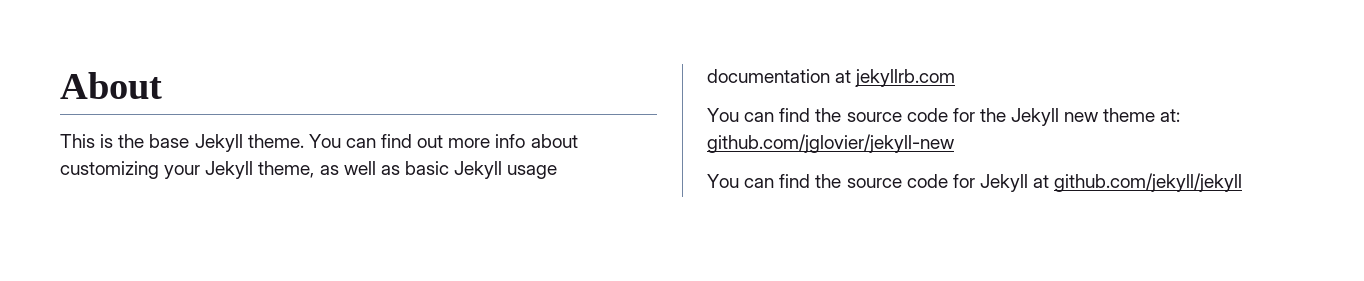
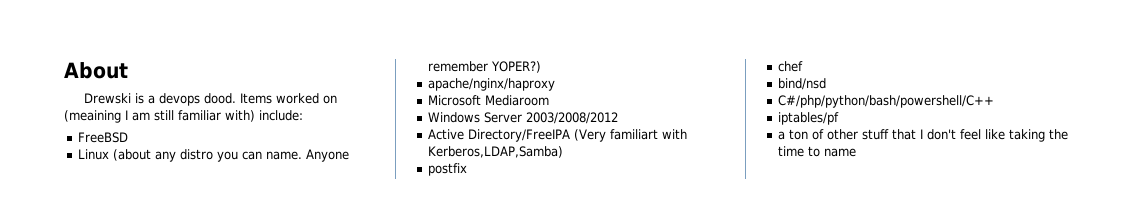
[60,134,578,152] [60,161,558,179] [707,69,956,87] [707,108,1181,126] [707,134,954,153] [707,173,1243,192] This is the base Jekyll theme. You can find out more info about customizing your Jekyll theme, as well as basic Jekyll usage documentation at jekyllrb.com // You can find the source code for the Jekyll new theme at: github.com/jglovier/jekyll-new // You can find the source code for Jekyll at github.com/jekyll/jekyll -> [84,93,338,106] [64,110,303,123] [78,132,129,143] [78,149,350,162] [428,61,542,73] [428,78,556,91] [428,95,550,106] [428,112,619,124] [428,129,688,142] [428,146,564,158] [428,163,468,176] [778,61,804,72] [778,78,827,90] [778,95,995,108] [778,112,840,125] [778,129,1069,142] [778,146,857,157] Drewski is a devops dood. Items worked on (meaining I am still familiar with) include: // FreeBSD // Linux (about any distro you can name. Anyone remember YOPER?) // apache/nginx/haproxy // Microsoft Mediaroom // Windows Server 2003/2008/2012 // Active Directory/FreeIPA (Very familiart with Kerberos,LDAP,Samba) // postfix // chef // bind/nsd // C#/php/python/bash/powershell/C++ // iptables/pf // a ton of other stuff that I don't feel like taking the time to name

